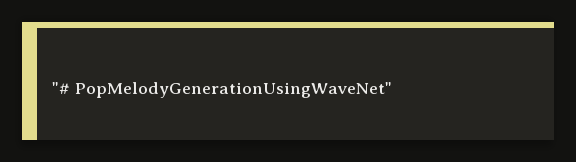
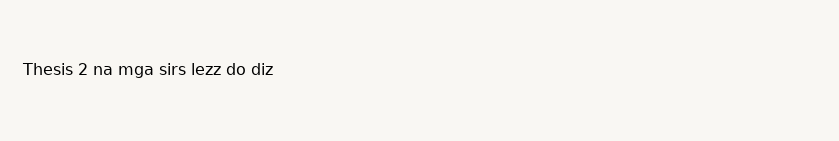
[52,82,392,98] "# PopMelodyGenerationUsingWaveNet" -> [22,63,273,78] Thesis 2 na mga sirs lezz do diz

